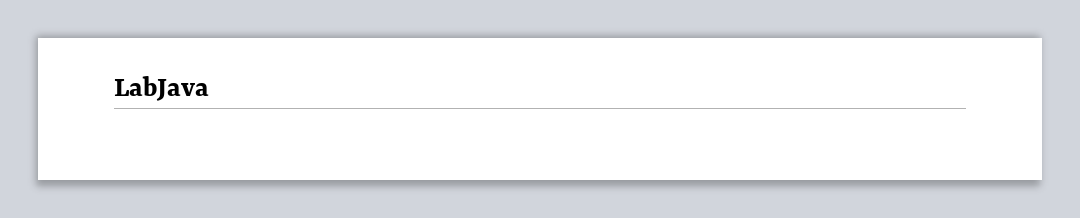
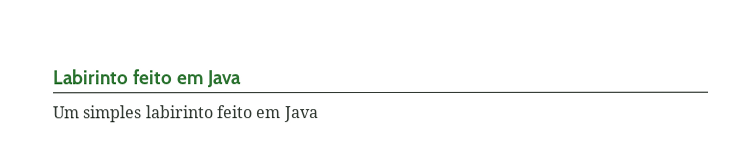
[114,76,209,101] LabJava -> [52,69,243,88] [53,105,319,123] Labirinto feito em Java // Um simples labirinto feito em Java

